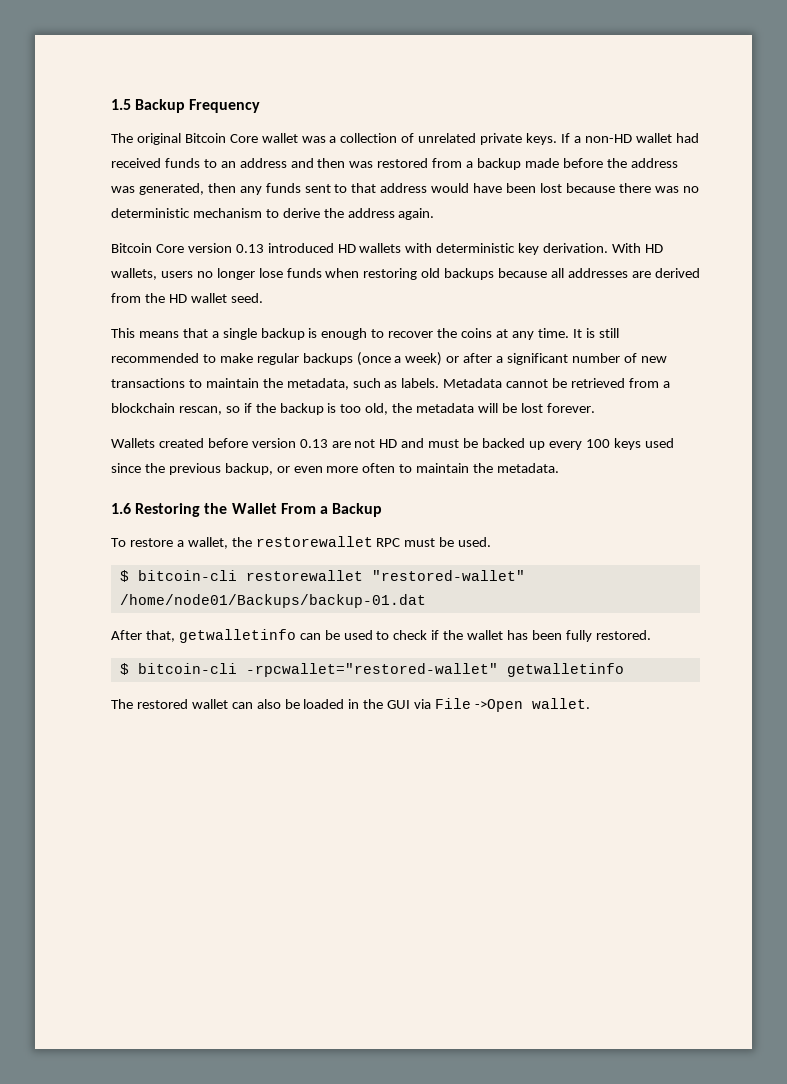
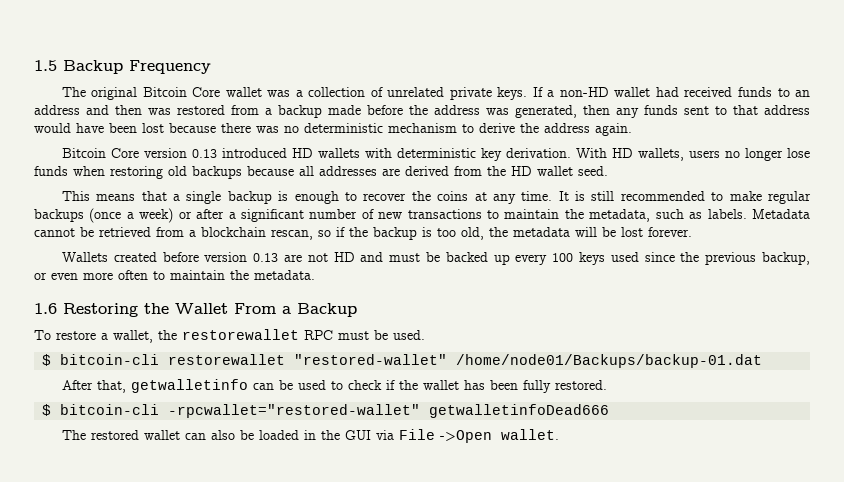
[506,663,624,677] getwalletinfo -> [429,404,610,418] getwalletinfoDead666

